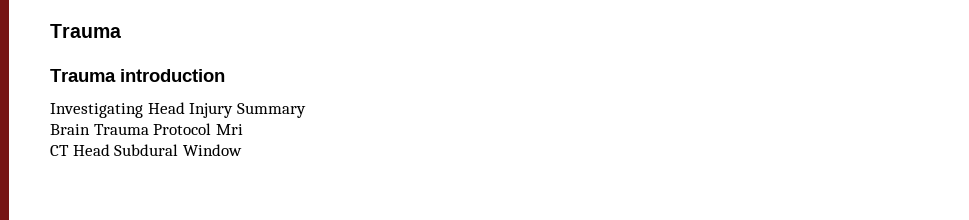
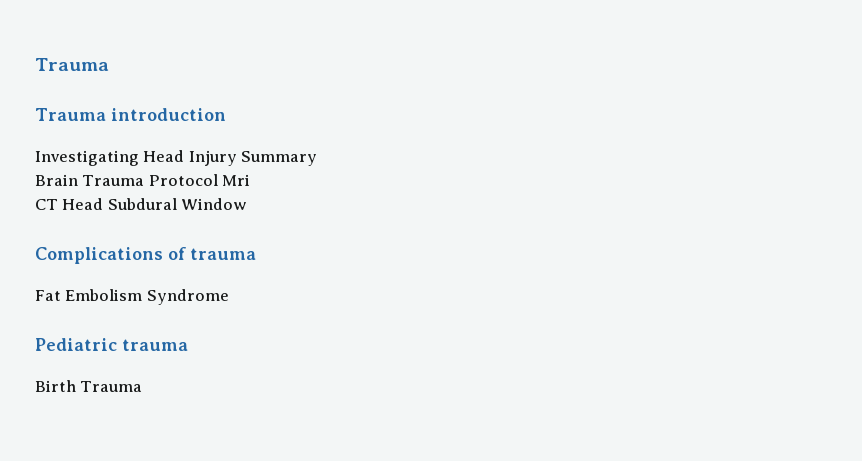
(242, 150) none -> [35,247,256,264] [35,289,229,305] [35,338,188,351] [35,380,143,392] // Complications of trauma // Fat Embolism Syndrome // Pediatric trauma // Birth Trauma

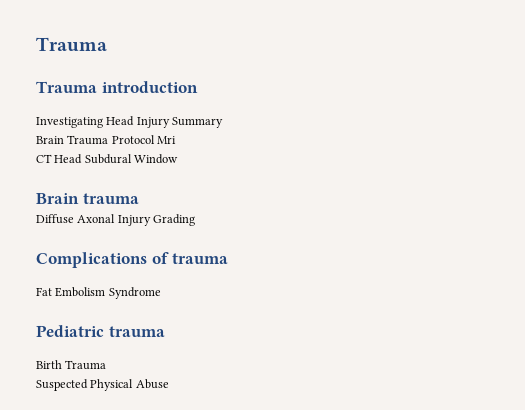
(248, 204) none -> [36,193,139,204] [36,214,196,226] // Brain trauma // Diffuse Axonal Injury Grading
(143, 386) none -> [36,379,169,391] // Suspected Physical Abuse

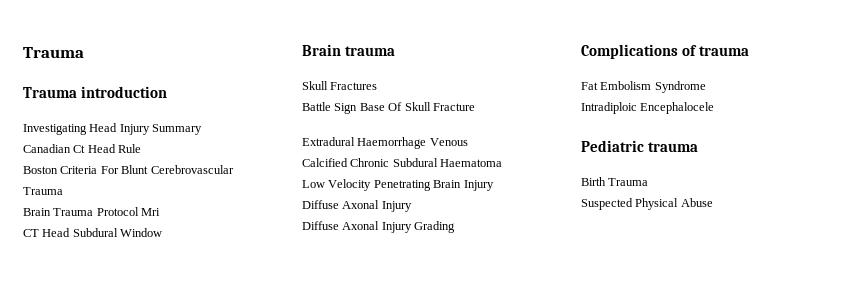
(224, 122) none -> [23,144,142,153] [23,165,234,174] [23,187,63,195] // Canadian Ct Head Rule // Boston Criteria For Blunt Cerebrovascular Trauma
(139, 198) none -> [302,81,378,90] [302,102,475,114] [302,137,468,149] [302,158,503,167] [302,179,494,191] [302,200,412,212] // Skull Fractures // Battle Sign Base Of Skull Fracture // Extradural Haemorrhage Venous // Calcified Chronic Subdural Haematoma // Low Velocity Penetrating Brain Injury // Diffuse Axonal Injury
(161, 293) none -> [581,102,715,114] // Intradiploic Encephalocele

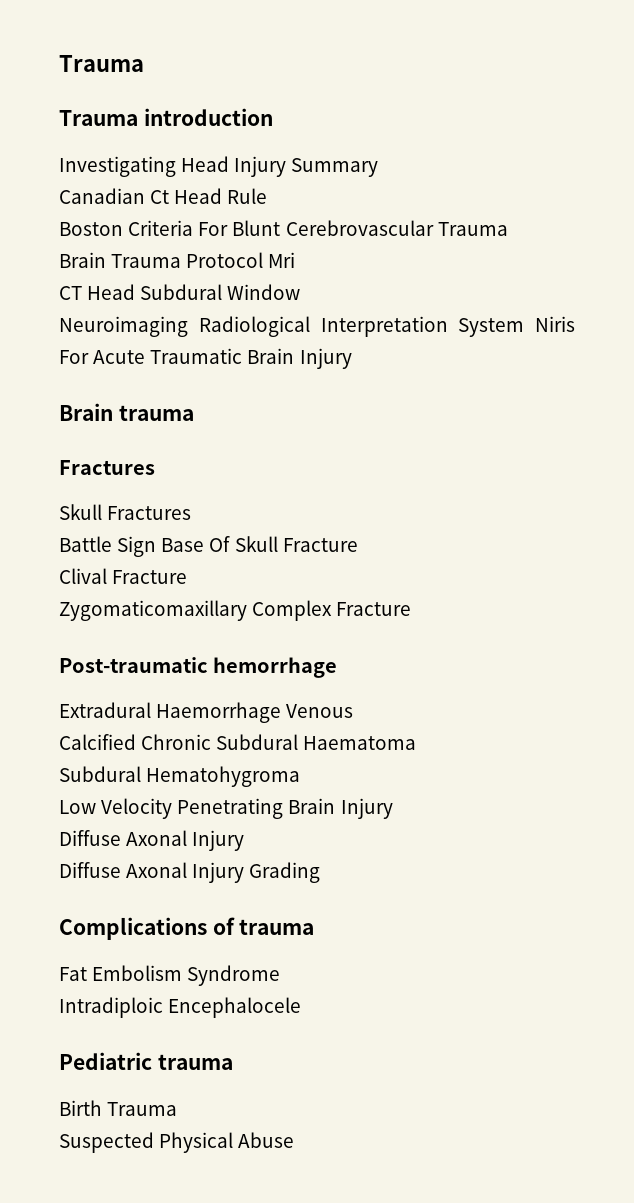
(163, 232) none -> [59,316,575,337] [59,348,352,369] // Neuroimaging Radiological Interpretation System Niris For Acute Traumatic Brain Injury
(396, 51) none -> [59,460,155,475] // Fractures
(475, 107) none -> [59,568,188,584] [59,600,412,621] [59,657,338,678] // Clival Fracture // Zygomaticomaxillary Complex Fracture // Post-traumatic hemorrhage
(503, 163) none -> [59,766,301,787] // Subdural Hematohygroma

